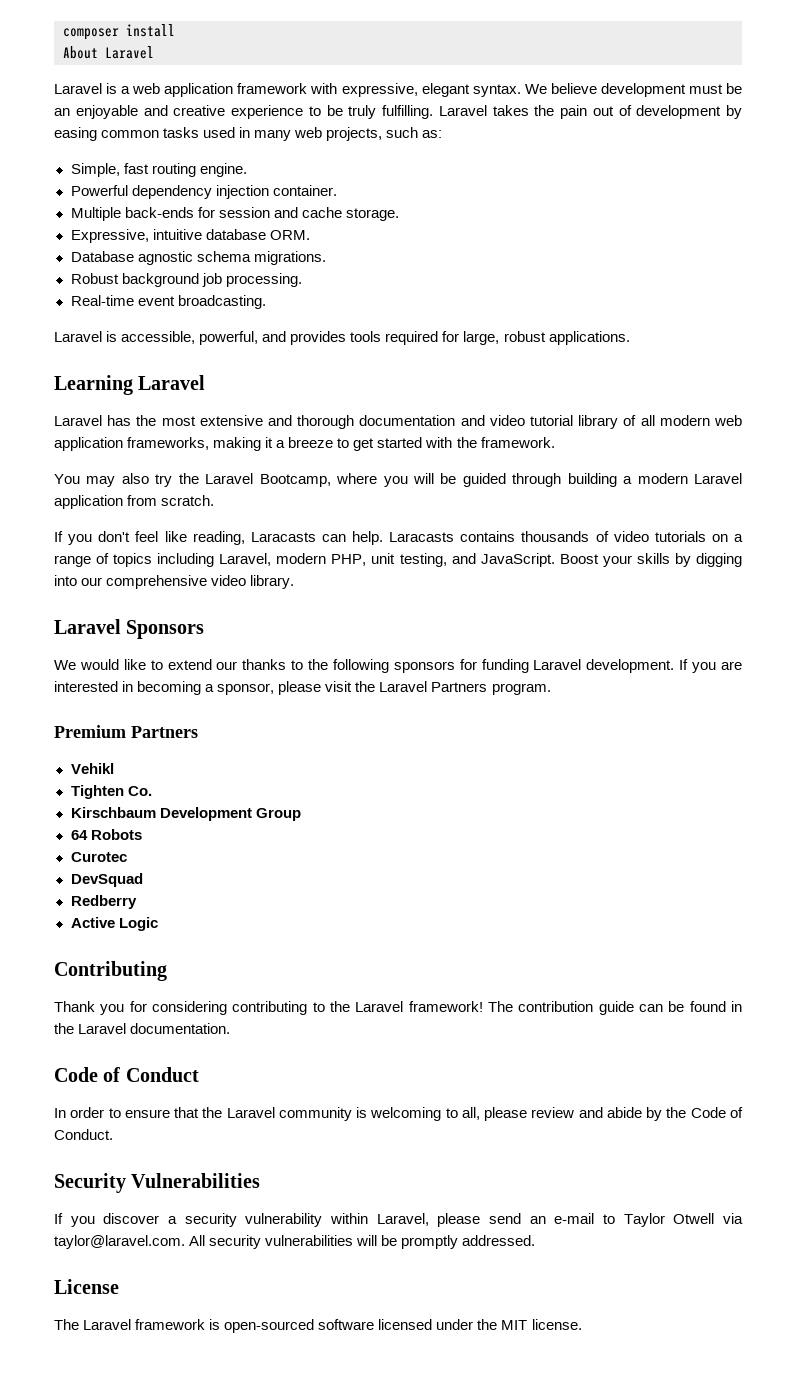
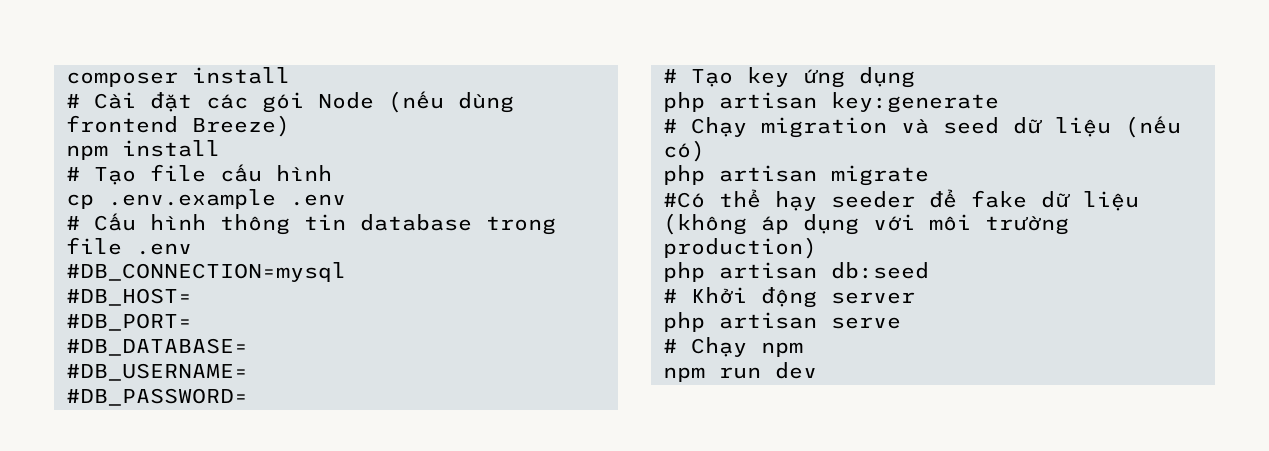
[63,46,154,59] [54,83,742,97] [54,105,742,119] [54,127,443,141] [70,163,247,177] [70,185,337,199] [70,207,399,221] [70,229,310,243] [70,251,326,265] [70,273,302,287] [70,295,266,309] [54,331,630,345] [54,375,206,395] [54,415,743,429] [54,437,555,451] [54,473,742,487] [54,495,215,509] [54,531,743,545] [54,553,743,567] [54,575,295,589] [54,619,205,639] [54,659,742,673] [54,681,551,695] [54,725,198,738] [70,763,114,774] [70,785,152,799] [70,807,301,821] [70,829,142,840] [70,852,127,862] [70,873,143,887] [70,895,137,909] [70,917,158,931] [54,961,167,981] [54,1001,743,1015] [54,1023,231,1034] [54,1067,199,1082] [54,1107,744,1121] [54,1129,113,1140] [54,1173,261,1193] [54,1213,743,1227] [54,1235,536,1249] [54,1279,119,1294] [54,1319,582,1333] About Laravel // Laravel is a web application framework with expressive, elegant syntax. We believe development must be an enjoyable and creative experience to be truly fulfilling. Laravel takes the pain out of development by easing common tasks used in many web projects, such as: // Simple, fast routing engine. // Powerful dependency injection container. // Multiple back-ends for session and cache storage. // Expressive, intuitive database ORM. // Database agnostic schema migrations. // Robust background job processing. // Real-time event broadcasting. // Laravel is accessible, powerful, and provides tools required for large, robust applications. // Learning Laravel // Laravel has the most extensive and thorough documentation and video tutorial library of all modern web application frameworks, making it a breeze to get started with the framework. // You may also try the Laravel Bootcamp, where you will be guided through building a modern Laravel application from scratch. // If you don't feel like reading, Laracasts can help. Laracasts contains thousands of video tutorials on a range of topics including Laravel, modern PHP, unit testing, and JavaScript. Boost your skills by digging into our comprehensive video library. // Laravel Sponsors // We would like to extend our thanks to the following sponsors for funding Laravel development. If you are interested in becoming a sponsor, please visit the Laravel Partners program. // Premium Partners // Vehikl // Tighten Co. // Kirschbaum Development Group // 64 Robots // Curotec // DevSquad // Redberry // Active Logic // Contributing // Thank you for considering contributing to the Laravel framework! The contribution guide can be found in the Laravel documentation. // Code of Conduct // In order to ensure that the Laravel community is welcoming to all, please review and abide by the Code of Conduct. // Security Vulnerabilities // If you discover a security vulnerability within Laravel, please send an e-mail to Taylor Otwell via taylor@laravel.com. All security vulnerabilities will be promptly addressed. // License // The Laravel framework is open-sourced software licensed under the MIT license. -> [66,91,515,113] [66,115,291,137] [66,140,221,160] [66,164,333,185] [66,189,347,209] [66,213,557,235] [66,237,193,255] [66,262,347,282] [66,288,193,306] [66,313,193,331] [66,338,249,356] [66,363,249,381] [66,388,249,406] [663,67,916,88] [663,92,1000,113] [663,116,1182,138] [663,140,706,162] [663,165,930,186] [663,189,1140,211] [663,213,1070,235] [663,237,818,259] [663,262,930,282] [663,287,916,308] [663,312,902,332] [663,337,804,357] [663,362,818,382] # Cài đặt các gói Node (nếu dùng frontend Breeze) // npm install // # Tạo file cấu hình // cp .env.example .env // # Cấu hình thông tin database trong file .env // #DB_CONNECTION=mysql // #DB_HOST= // #DB_PORT= // #DB_DATABASE= // #DB_USERNAME= // #DB_PASSWORD= // # Tạo key ứng dụng // php artisan key:generate // # Chạy migration và seed dữ liệu (nếu có) // php artisan migrate // #Có thể hạy seeder để fake dữ liệu (không áp dụng với môi trường production) // php artisan db:seed // # Khởi động server // php artisan serve // # Chạy npm // npm run dev

